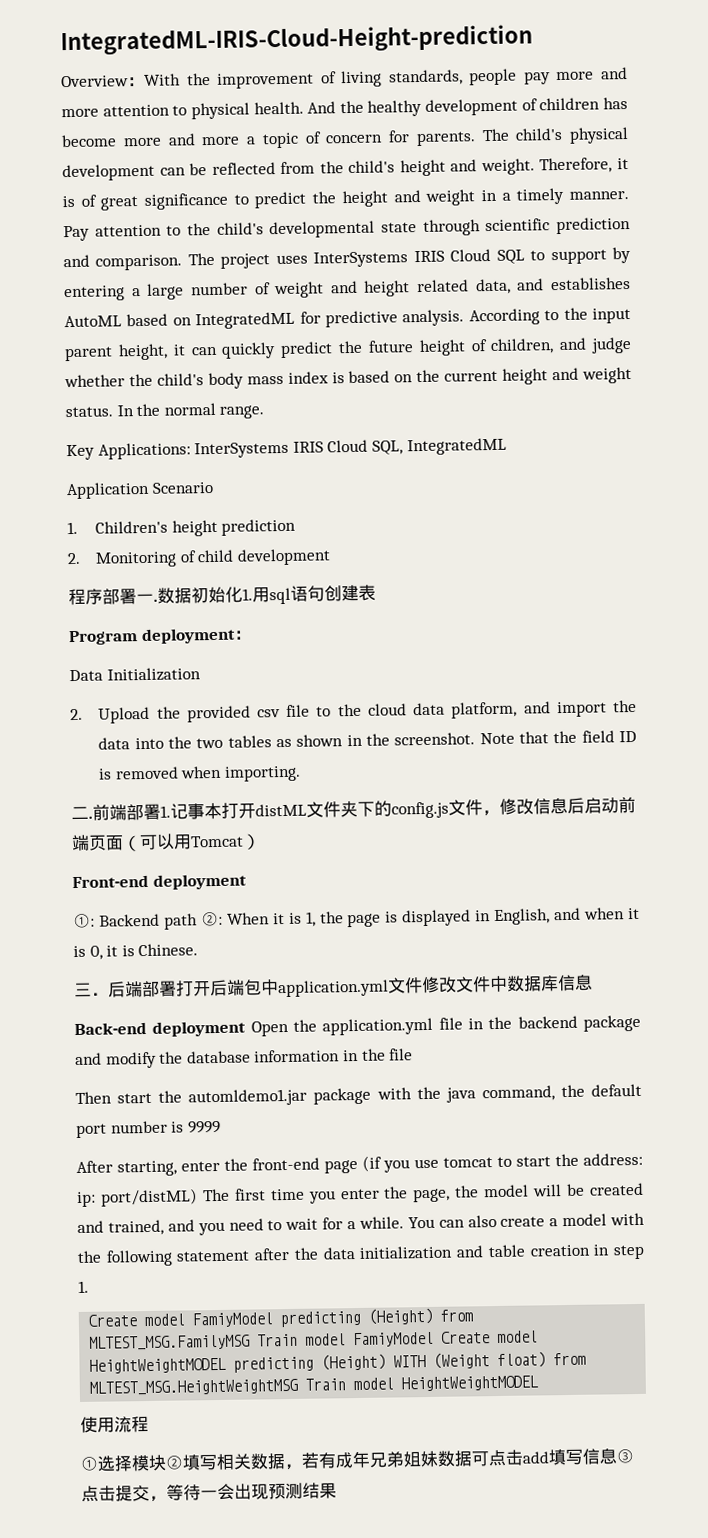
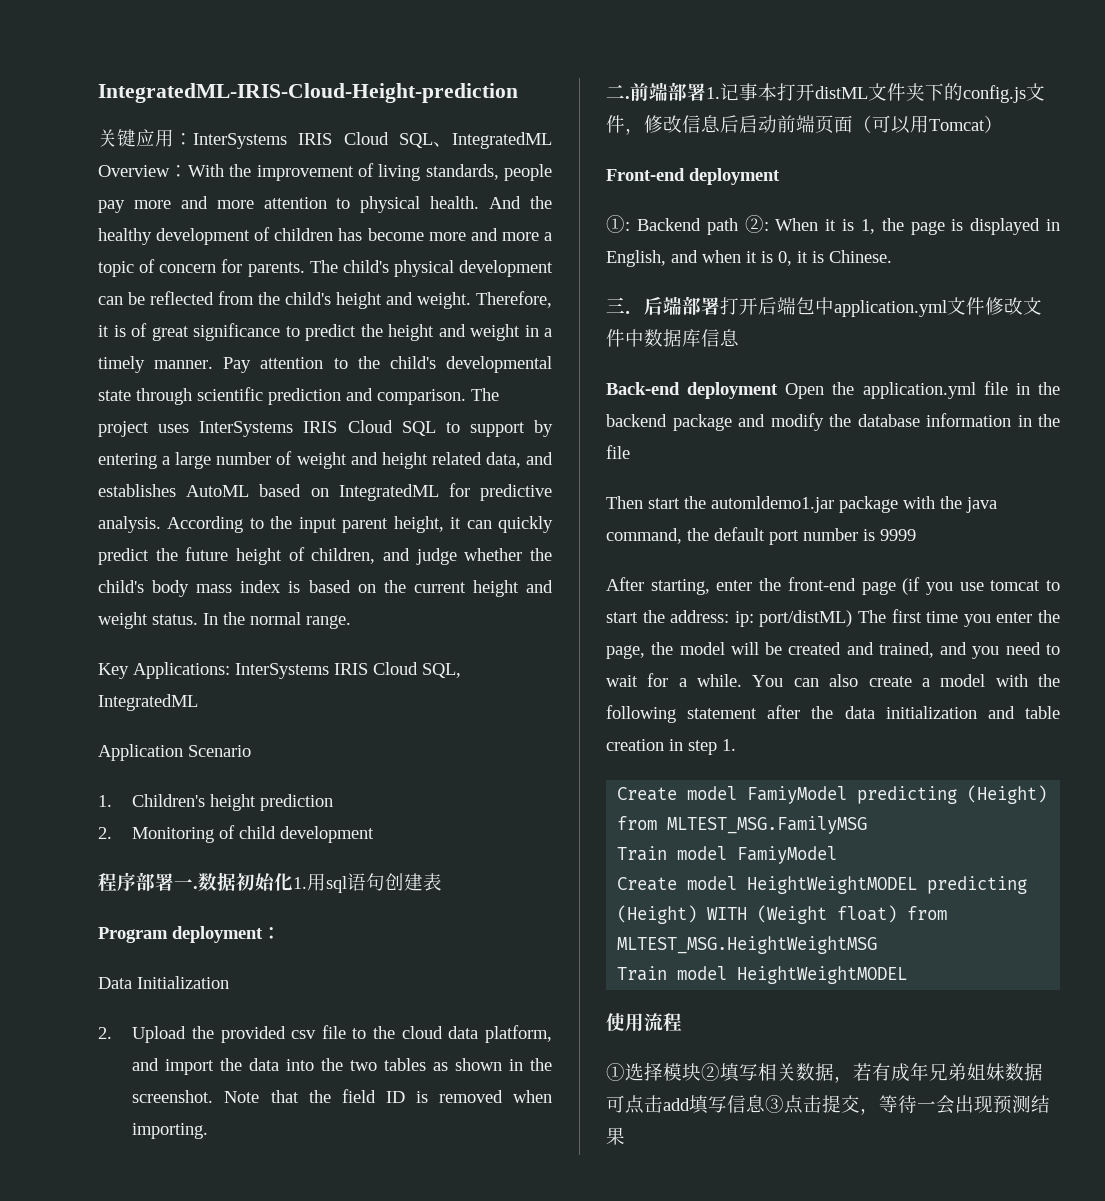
(533, 40) none -> [98,129,552,149] 关键应用：InterSystems IRIS Cloud SQL、IntegratedML
(251, 1342) none -> (868, 825) //
(435, 1339) none -> (838, 855) //
(299, 1387) none -> (878, 945) //

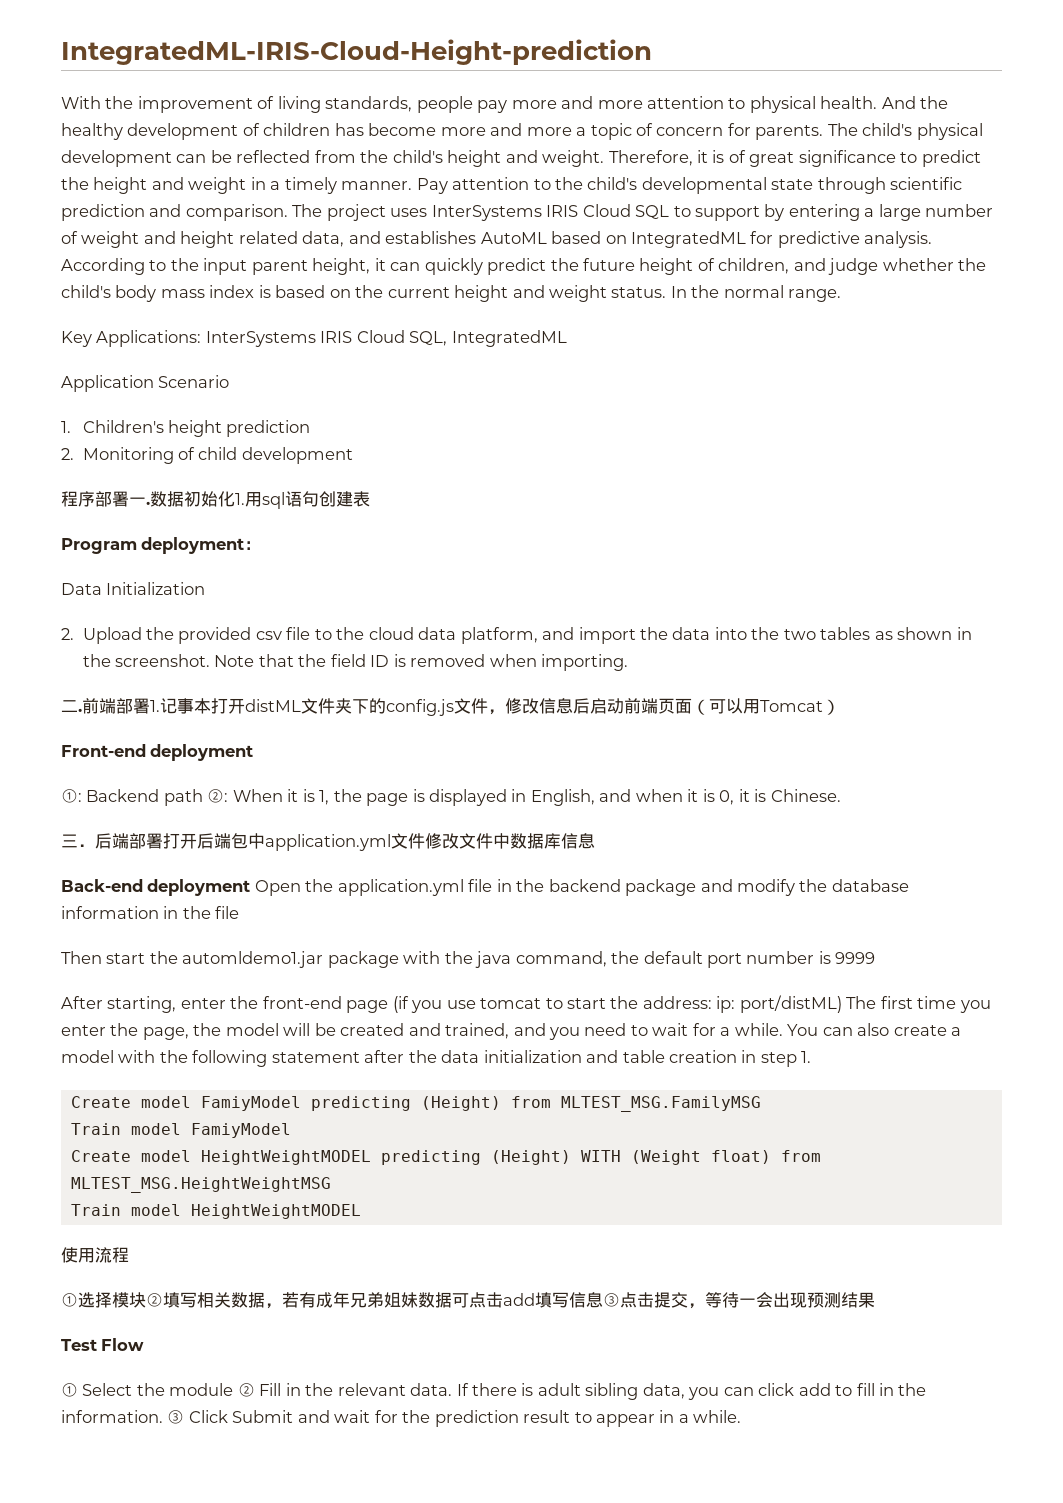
[98,129,552,149] [98,165,188,177] 关键应用：InterSystems IRIS Cloud SQL、IntegratedML Overview： -> (652, 52) none
(625, 1136) none -> [61,1338,145,1351] [61,1383,927,1400] [61,1410,742,1427] // Test Flow // ① Select the module ② Fill in the relevant data. If there is adult sibling data, you can click add to fill in the information. ③ Click Submit and wait for the prediction result to appear in a while.

